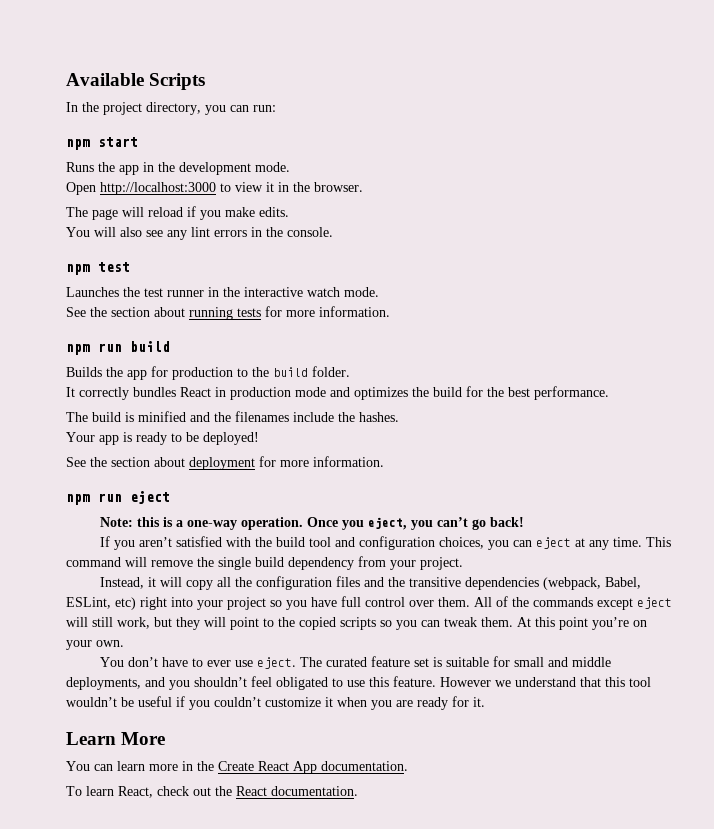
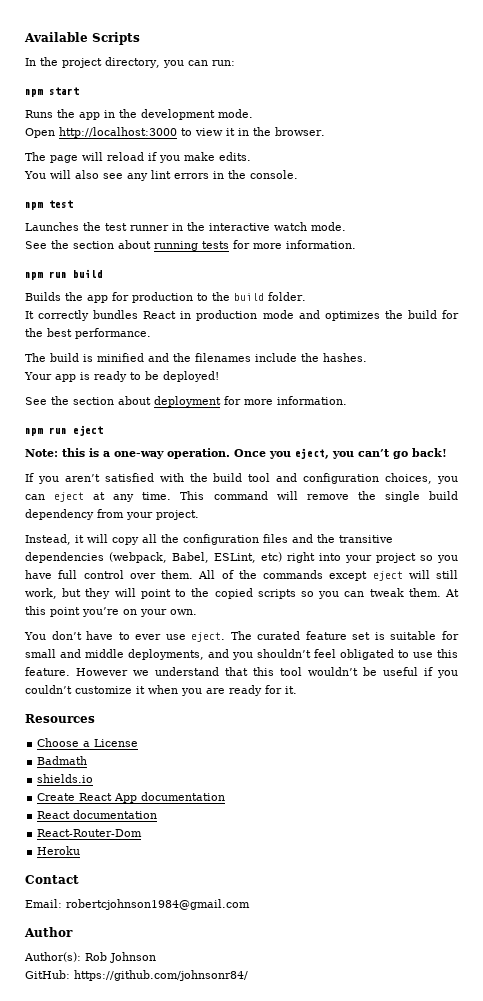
[66,732,166,745] [66,761,408,774] [66,786,358,798] Learn More // You can learn more in the Create React App documentation. // To learn React, check out the React documentation. -> [25,714,95,723] [37,738,139,747] [37,756,88,765] [37,774,94,783] [37,792,226,803] [37,810,158,819] [37,829,143,837] [37,846,81,855] [25,875,79,884] [25,899,250,910] [24,927,73,937] [24,952,156,963] [25,970,248,981] Resources // Choose a License // Badmath // shields.io // Create React App documentation // React documentation // React-Router-Dom // Heroku // Contact // Email: robertcjohnson1984@gmail.com // Author // Author(s): Rob Johnson // GitHub: https://github.com/johnsonr84/

